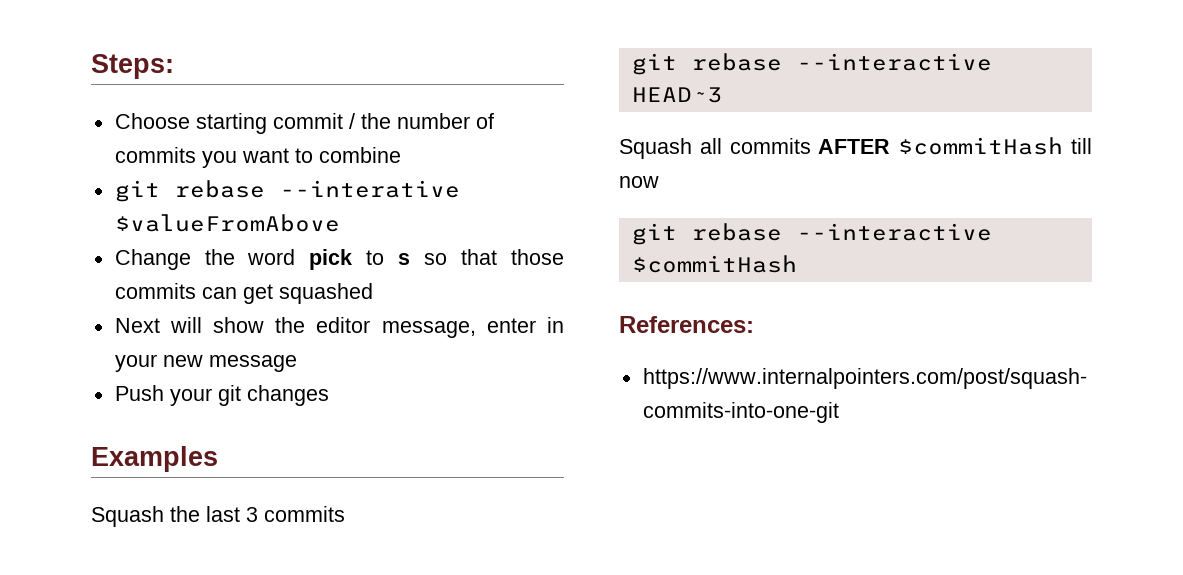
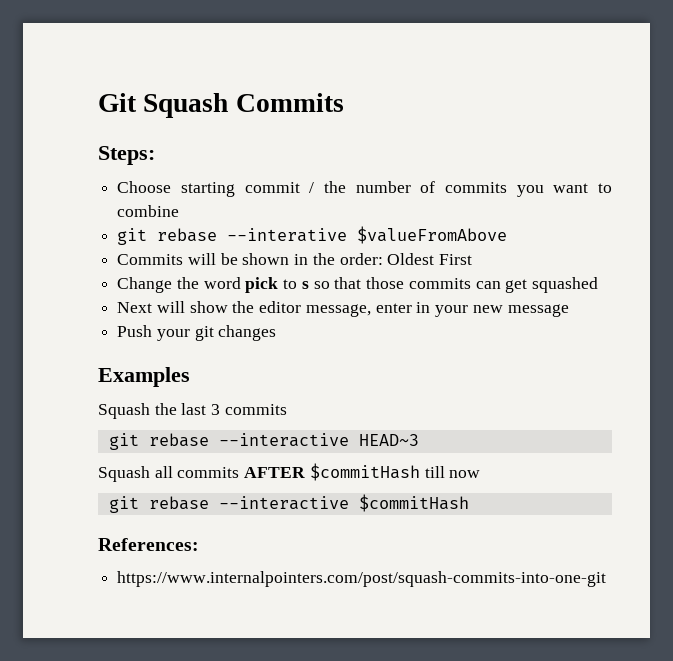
(91, 66) none -> [98,93,344,118] Git Squash Commits //
(340, 223) none -> [117,253,473,265] // Commits will be shown in the order: Oldest First

